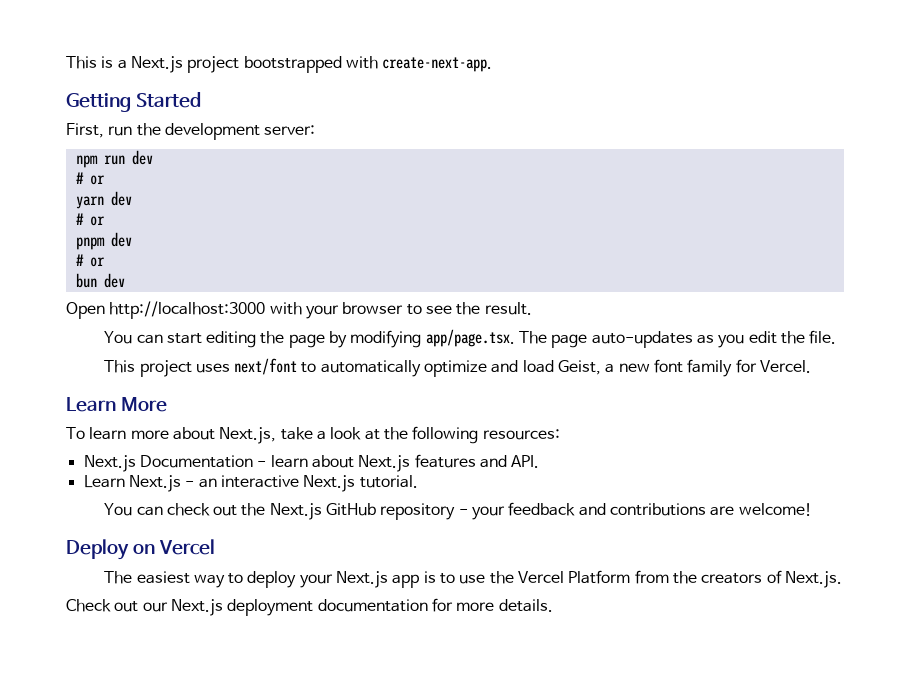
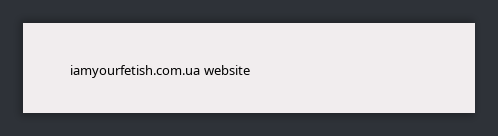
[66,56,493,73] [66,92,201,112] [66,123,316,140] [75,150,153,168] [75,172,105,185] [75,191,132,209] [75,213,105,226] [75,232,132,250] [75,254,105,267] [75,273,125,288] [66,301,532,319] [104,329,837,348] [104,358,812,377] [66,397,167,412] [66,426,560,444] [83,454,540,472] [83,475,418,492] [104,502,812,520] [66,539,215,560] [104,570,842,588] [66,598,553,616] This is a Next.js project bootstrapped with create-next-app. // Getting Started // First, run the development server: // npm run dev // # or // yarn dev // # or // pnpm dev // # or // bun dev // Open http://localhost:3000 with your browser to see the result. // You can start editing the page by modifying app/page.tsx. The page auto-updates as you edit the file. // This project uses next/font to automatically optimize and load Geist, a new font family for Vercel. // Learn More // To learn more about Next.js, take a look at the following resources: // Next.js Documentation - learn about Next.js features and API. // Learn Next.js - an interactive Next.js tutorial. // You can check out the Next.js GitHub repository - your feedback and contributions are welcome! // Deploy on Vercel // The easiest way to deploy your Next.js app is to use the Vercel Platform from the creators of Next.js. // Check out our Next.js deployment documentation for more details. -> [70,65,250,78] iamyourfetish.com.ua website

